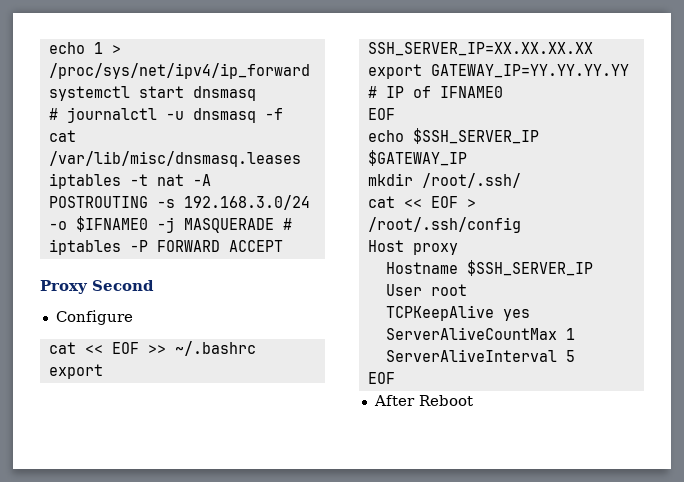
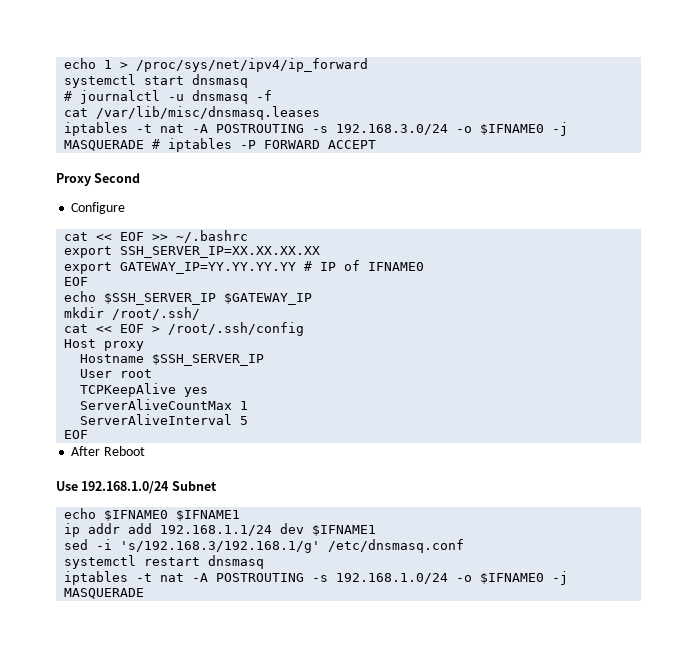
(473, 400) none -> [56,481,217,494] [64,508,241,521] [64,523,377,537] [64,539,465,553] [64,555,265,569] [64,571,569,585] [64,588,145,599] // Use 192.168.1.0/24 Subnet // echo $IFNAME0 $IFNAME1 // ip addr add 192.168.1.1/24 dev $IFNAME1 // sed -i 's/192.168.3/192.168.1/g' /etc/dnsmasq.conf // systemctl restart dnsmasq // iptables -t nat -A POSTROUTING -s 192.168.1.0/24 -o $IFNAME0 -j MASQUERADE

